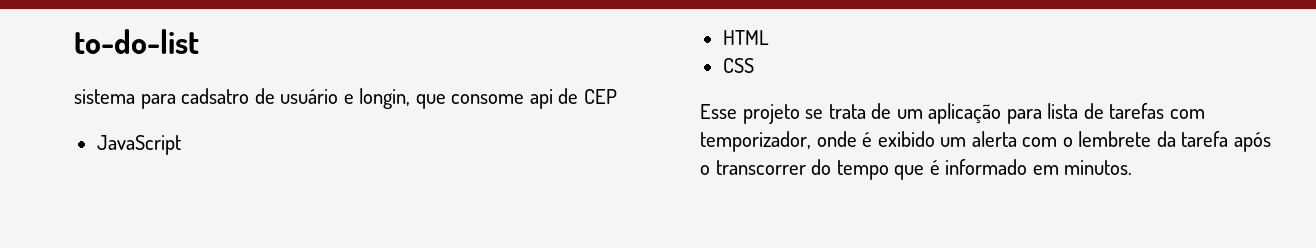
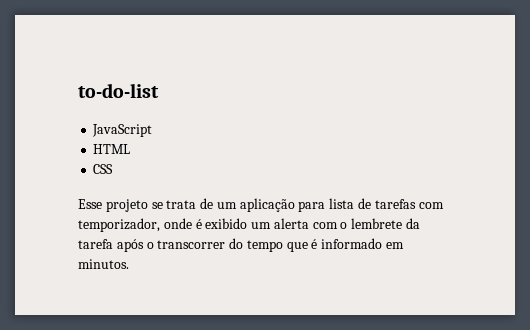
[74,88,617,109] // sistema para cadsatro de usuário e longin, que consome api de CEP -> (159, 90) none

